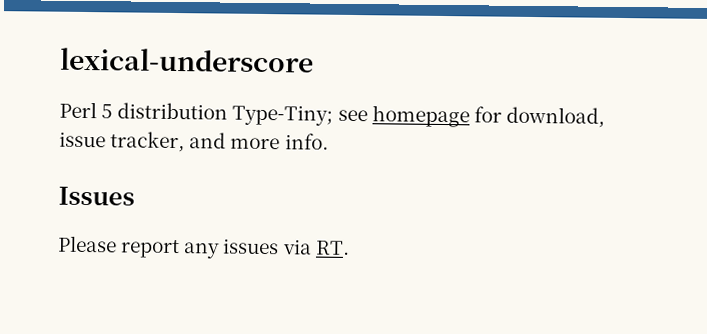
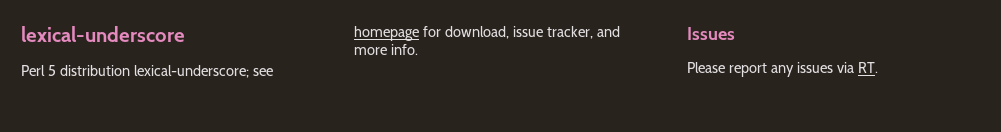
[232,104,334,126] Type-Tiny; -> [133,65,249,78] lexical-underscore;

